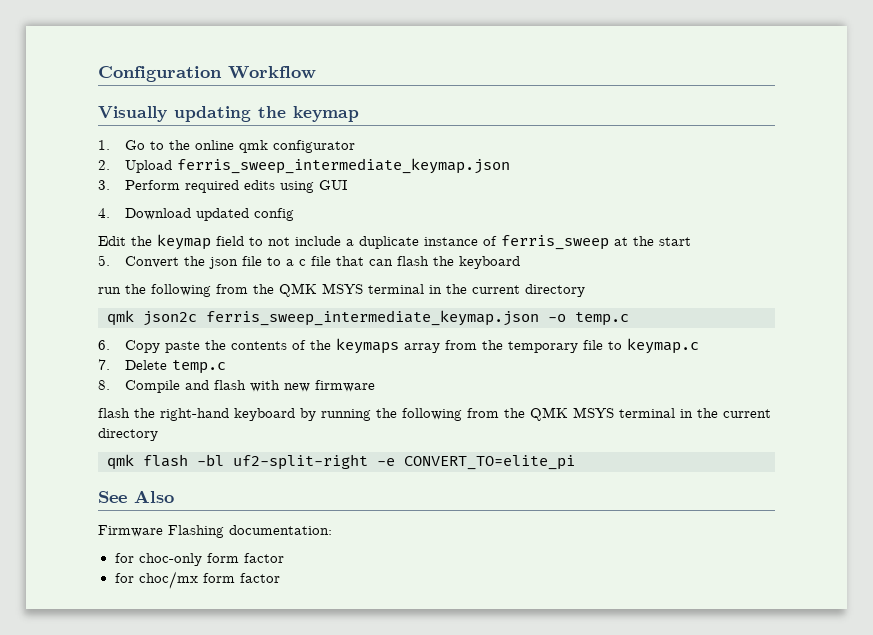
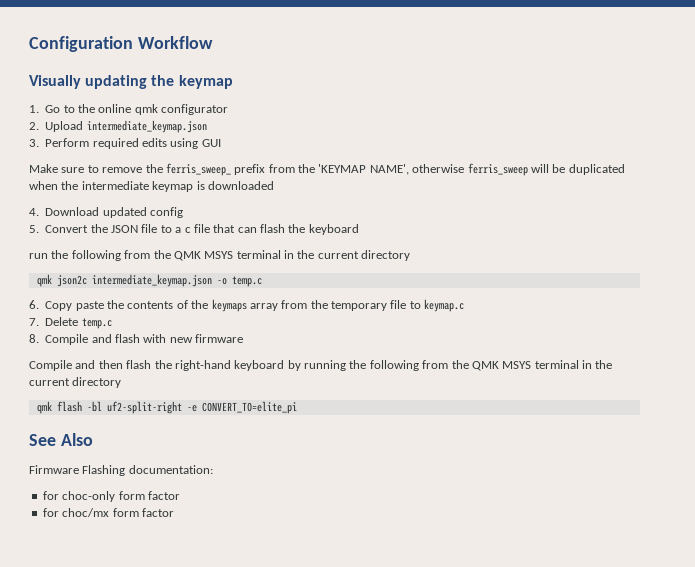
[177,158,511,174] ferris_sweep_intermediate_keymap.json -> [86,120,207,133] intermediate_keymap.json
[98,208,295,221] [98,234,691,250] 4. Download updated config // Edit the keymap field to not include a duplicate instance of ferris_sweep at the start -> [29,163,625,176] [29,181,274,192] [29,207,183,218] Make sure to remove the ferris_sweep_ prefix from the 'KEYMAP NAME', otherwise ferris_sweep will be duplicated when the intermediate keymap is downloaded // 4. Download updated config
[209,257,239,269] json -> [111,225,138,233] JSON
[206,310,539,326] ferris_sweep_intermediate_keymap.json -> [91,274,212,287] intermediate_keymap.json
(376, 386) none -> [29,360,123,371] Compile and then

